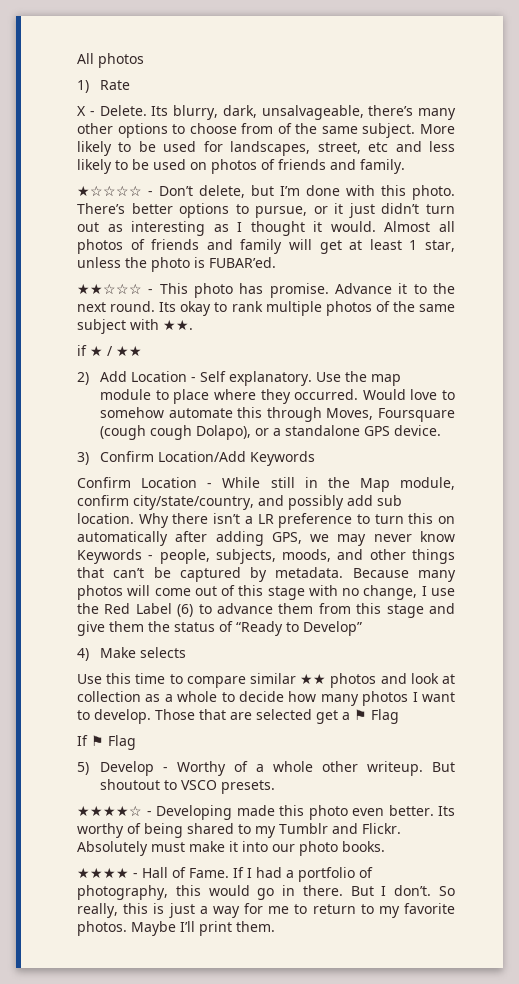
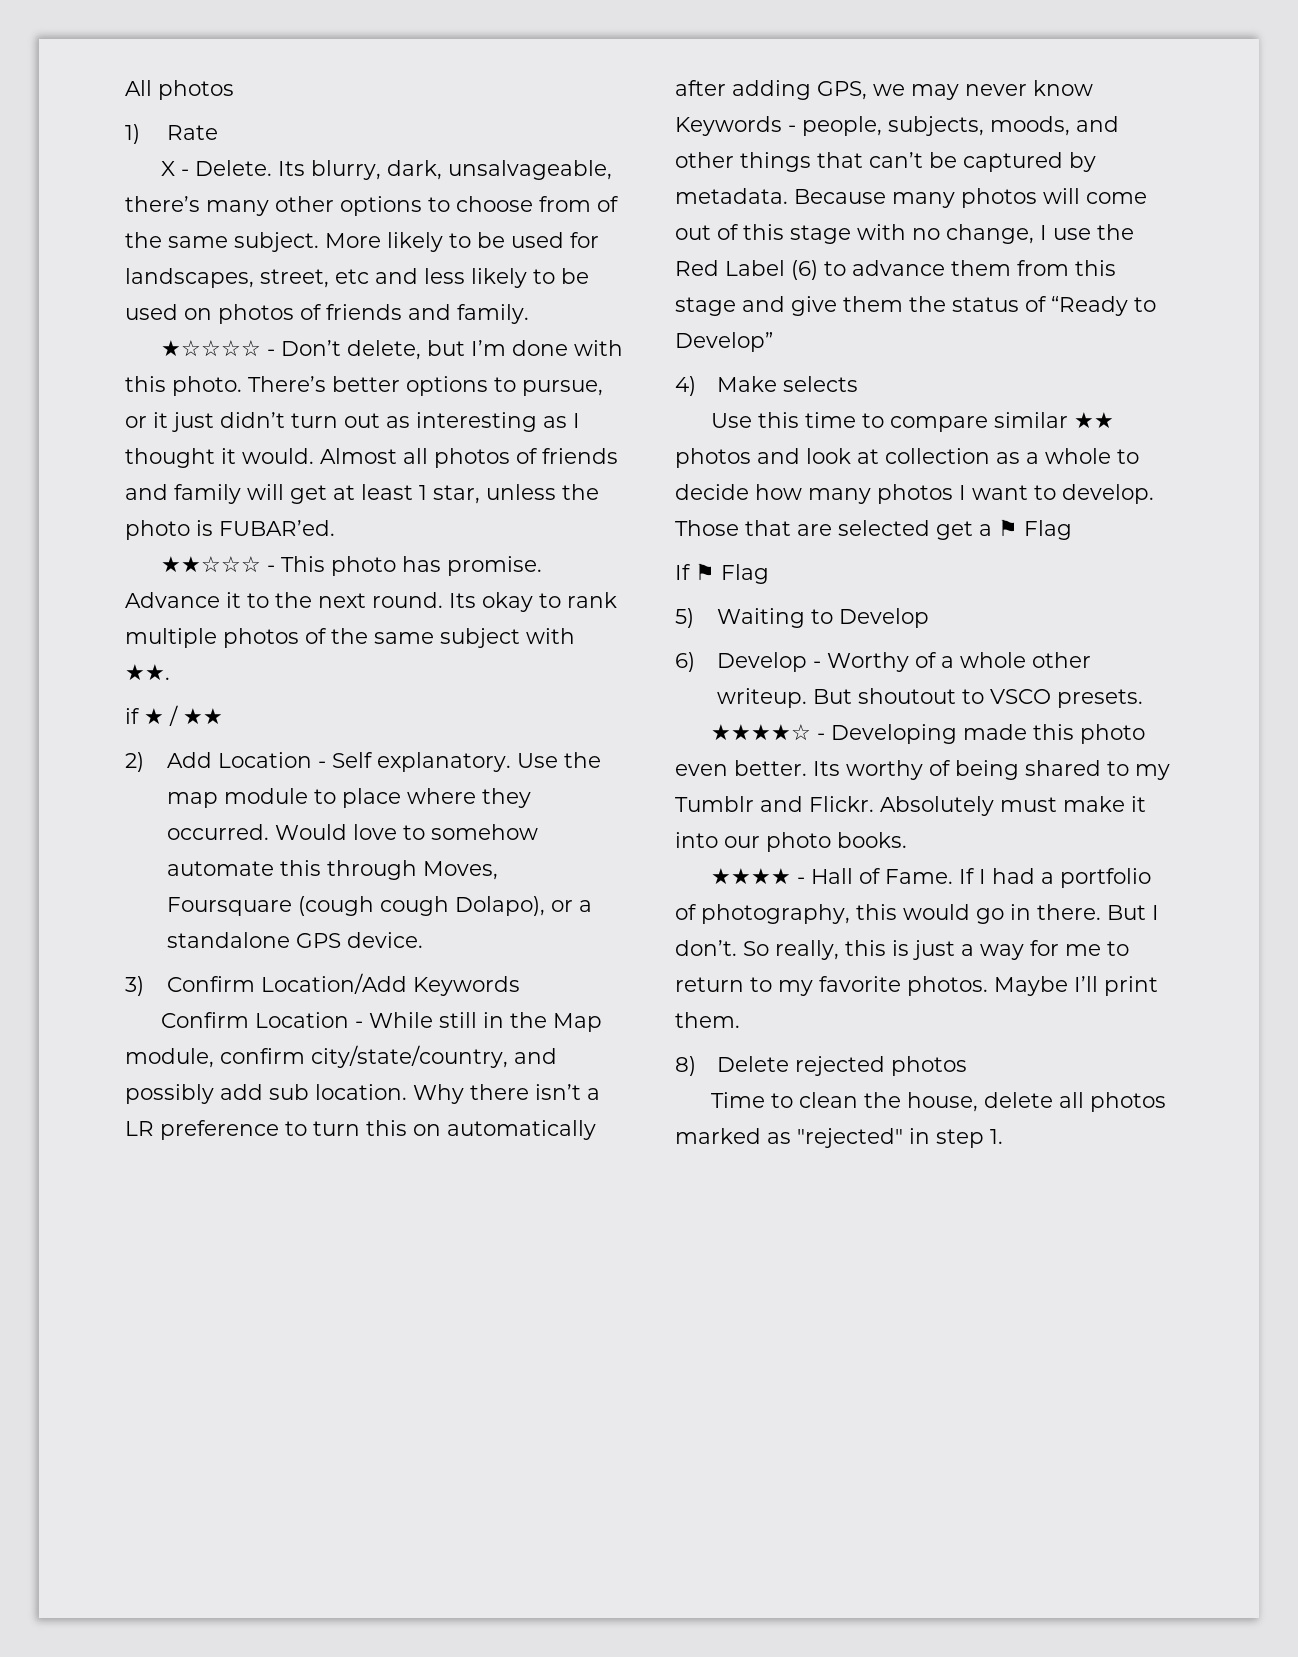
(89, 768) none -> [717,608,930,628] [675,652,695,672] Waiting to Develop // 6)
(275, 926) none -> [675,1056,968,1076] [710,1092,1166,1112] [675,1128,1003,1148] // 8) Delete rejected photos // Time to clean the house, delete all photos marked as "rejected" in step 1.

